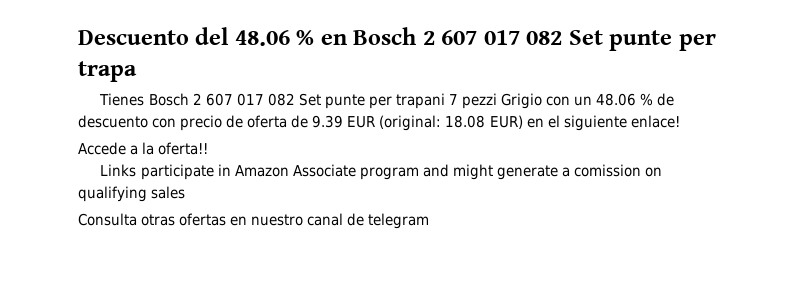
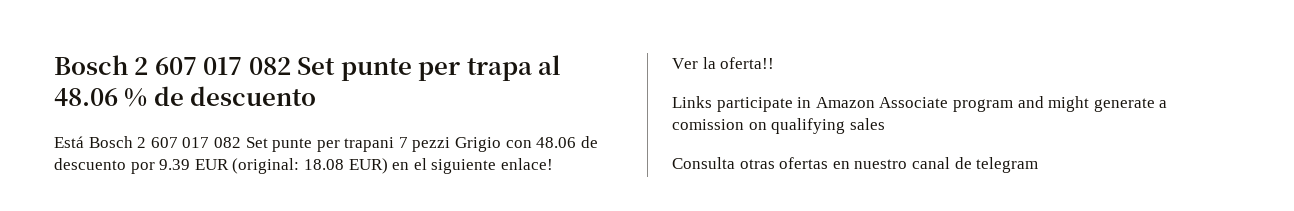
[78,27,347,46] Descuento del 48.06 % en -> (54, 65) none
[99,93,145,106] // Tienes -> [538,55,562,75] [54,86,317,107] [54,136,84,148] al 48.06 % de descuento // Está
[574,93,675,106] [78,115,309,131] un 48.06 % de descuento con precio de oferta de -> [536,136,598,148] [54,158,155,174] 48.06 de descuento por
[78,142,139,155] Accede a -> [672,58,698,69] Ver

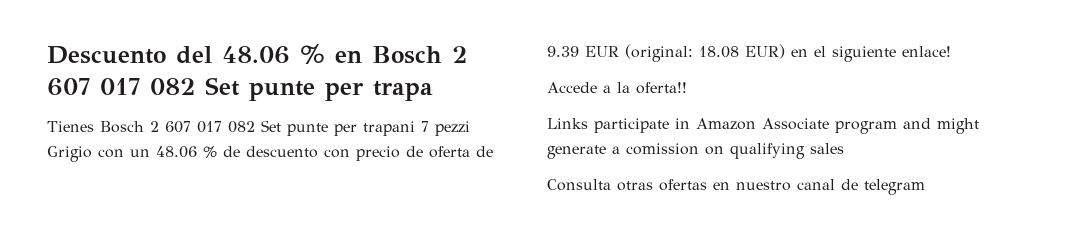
(54, 65) none -> [47,44,362,64] Descuento del 48.06 % en
[538,55,562,75] [54,86,317,107] [54,136,84,148] al 48.06 % de descuento // Está -> [47,121,94,132] // Tienes
[536,136,598,148] [54,158,155,174] 48.06 de descuento por -> [130,146,493,161] un 48.06 % de descuento con precio de oferta de
[672,58,698,69] Ver -> [547,82,611,93] Accede a

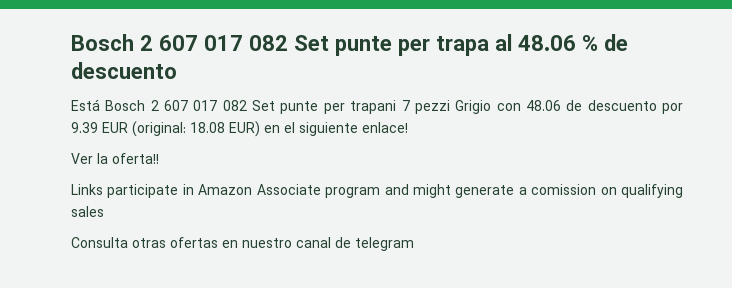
[47,44,362,64] Descuento del 48.06 % en -> (71, 42) none
[47,121,94,132] // Tienes -> [495,34,628,51] [71,62,177,79] [71,99,100,111] al 48.06 % de descuento // Está
[130,146,493,161] un 48.06 % de descuento con precio de oferta de -> [525,100,684,114] 48.06 de descuento por
[547,82,611,93] Accede a -> [71,153,93,164] Ver

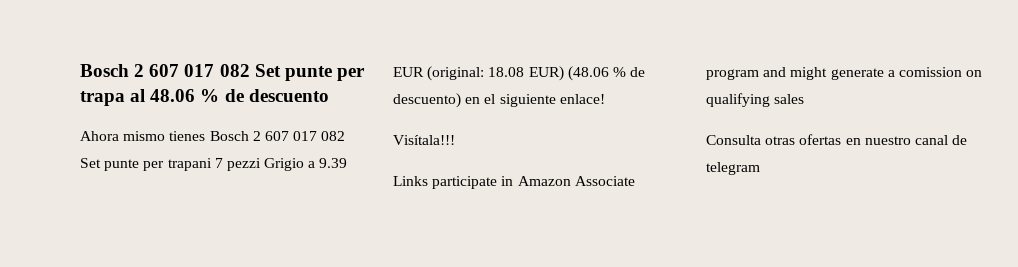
[71,99,100,111] Está -> [80,131,206,141] Ahora mismo tienes
[496,100,684,114] con 48.06 de descuento por -> [308,161,316,168] a
(260, 129) none -> [567,66,646,81] [393,93,461,108] (48.06 % de descuento)
[71,153,159,164] Ver la oferta!! -> [393,135,455,145] Visítala!!!

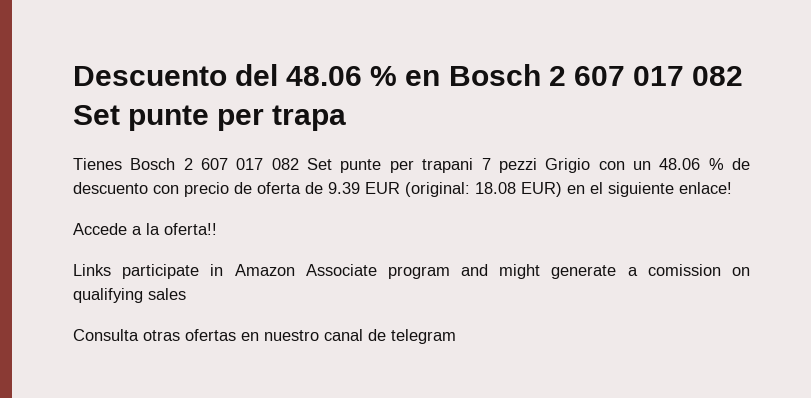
(80, 70) none -> [73,64,441,86] Descuento del 48.06 % en
[130,89,329,102] [80,131,206,141] al 48.06 % de descuento // Ahora mismo tienes -> [73,158,122,170] // Tienes
[308,161,316,168] a -> [598,158,751,170] [73,182,323,197] con un 48.06 % de descuento con precio de oferta de
[567,66,646,81] [393,93,461,108] (48.06 % de descuento) -> (562, 189) none
[393,135,455,145] Visítala!!! -> [73,223,217,235] Accede a la oferta!!

